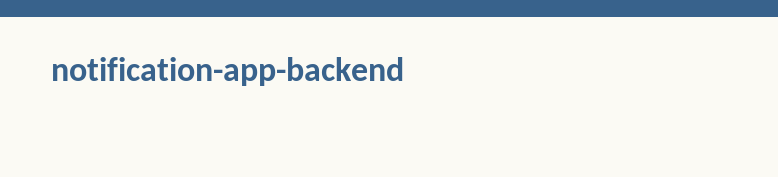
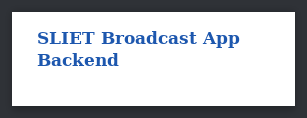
[51,57,404,86] notification-app-backend -> [37,31,240,48] [37,53,119,66] SLIET Broadcast App Backend

